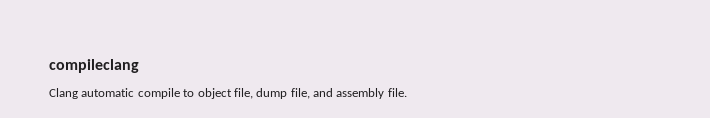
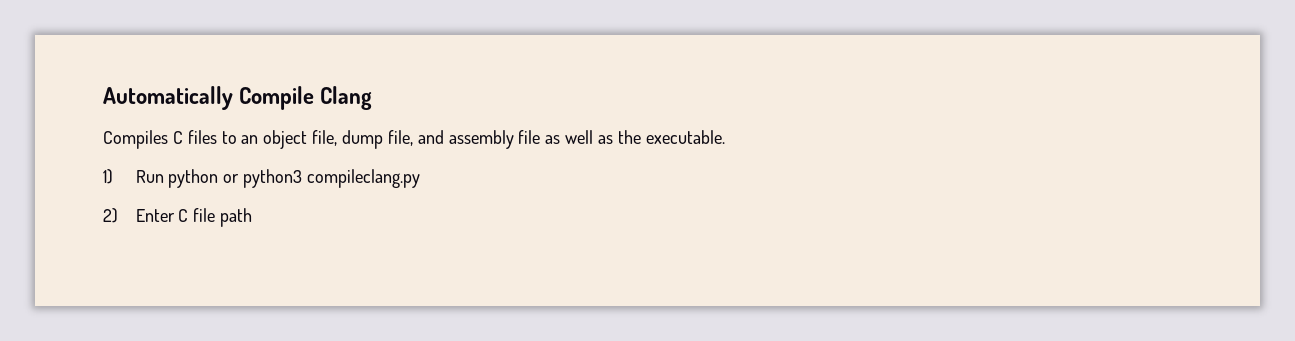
[49,59,139,73] [49,88,195,99] compileclang // Clang automatic compile to -> [103,86,373,110] [103,130,259,149] Automatically Compile Clang // Compiles C files to an
[387,88,407,97] file. -> [518,130,725,144] [103,169,421,188] [103,208,253,227] file as well as the executable. // 1) Run python or python3 compileclang.py // 2) Enter C file path

